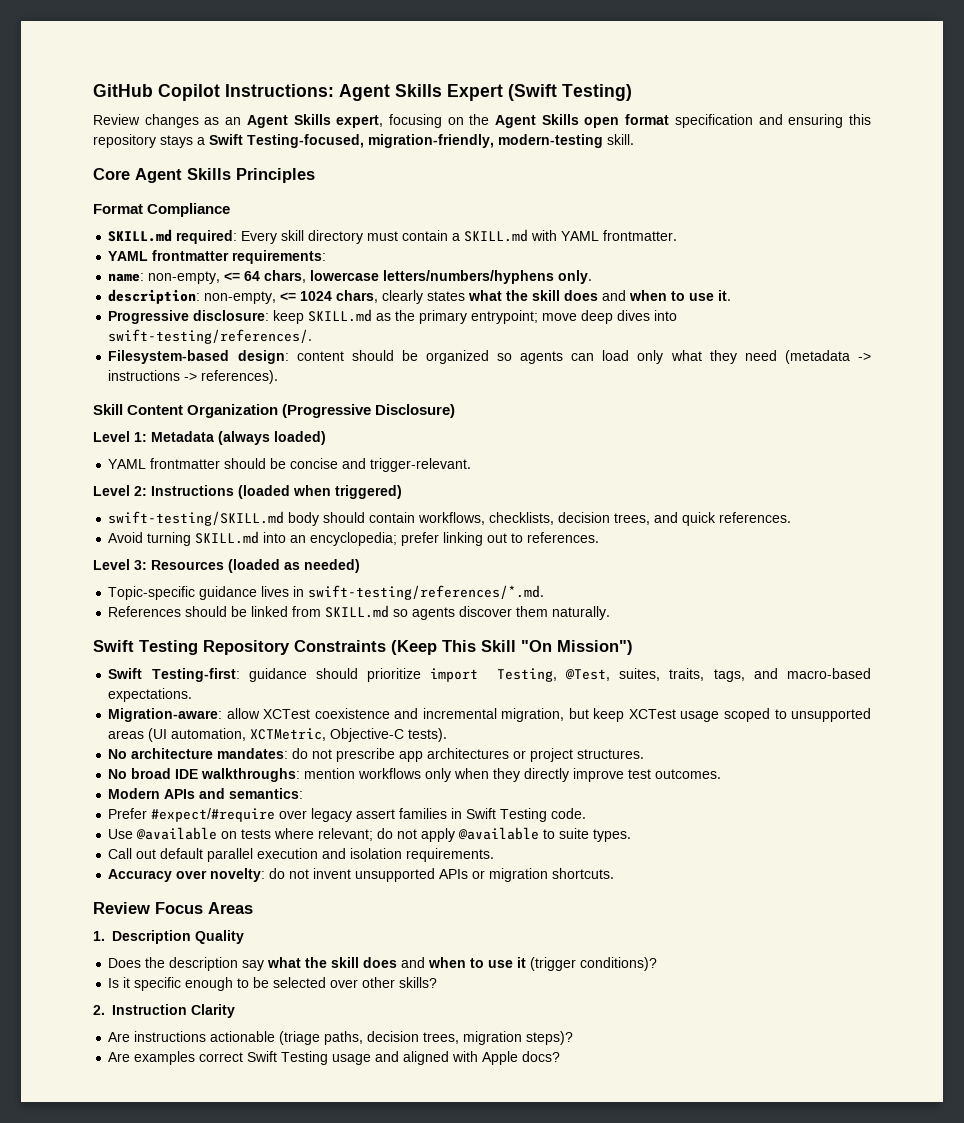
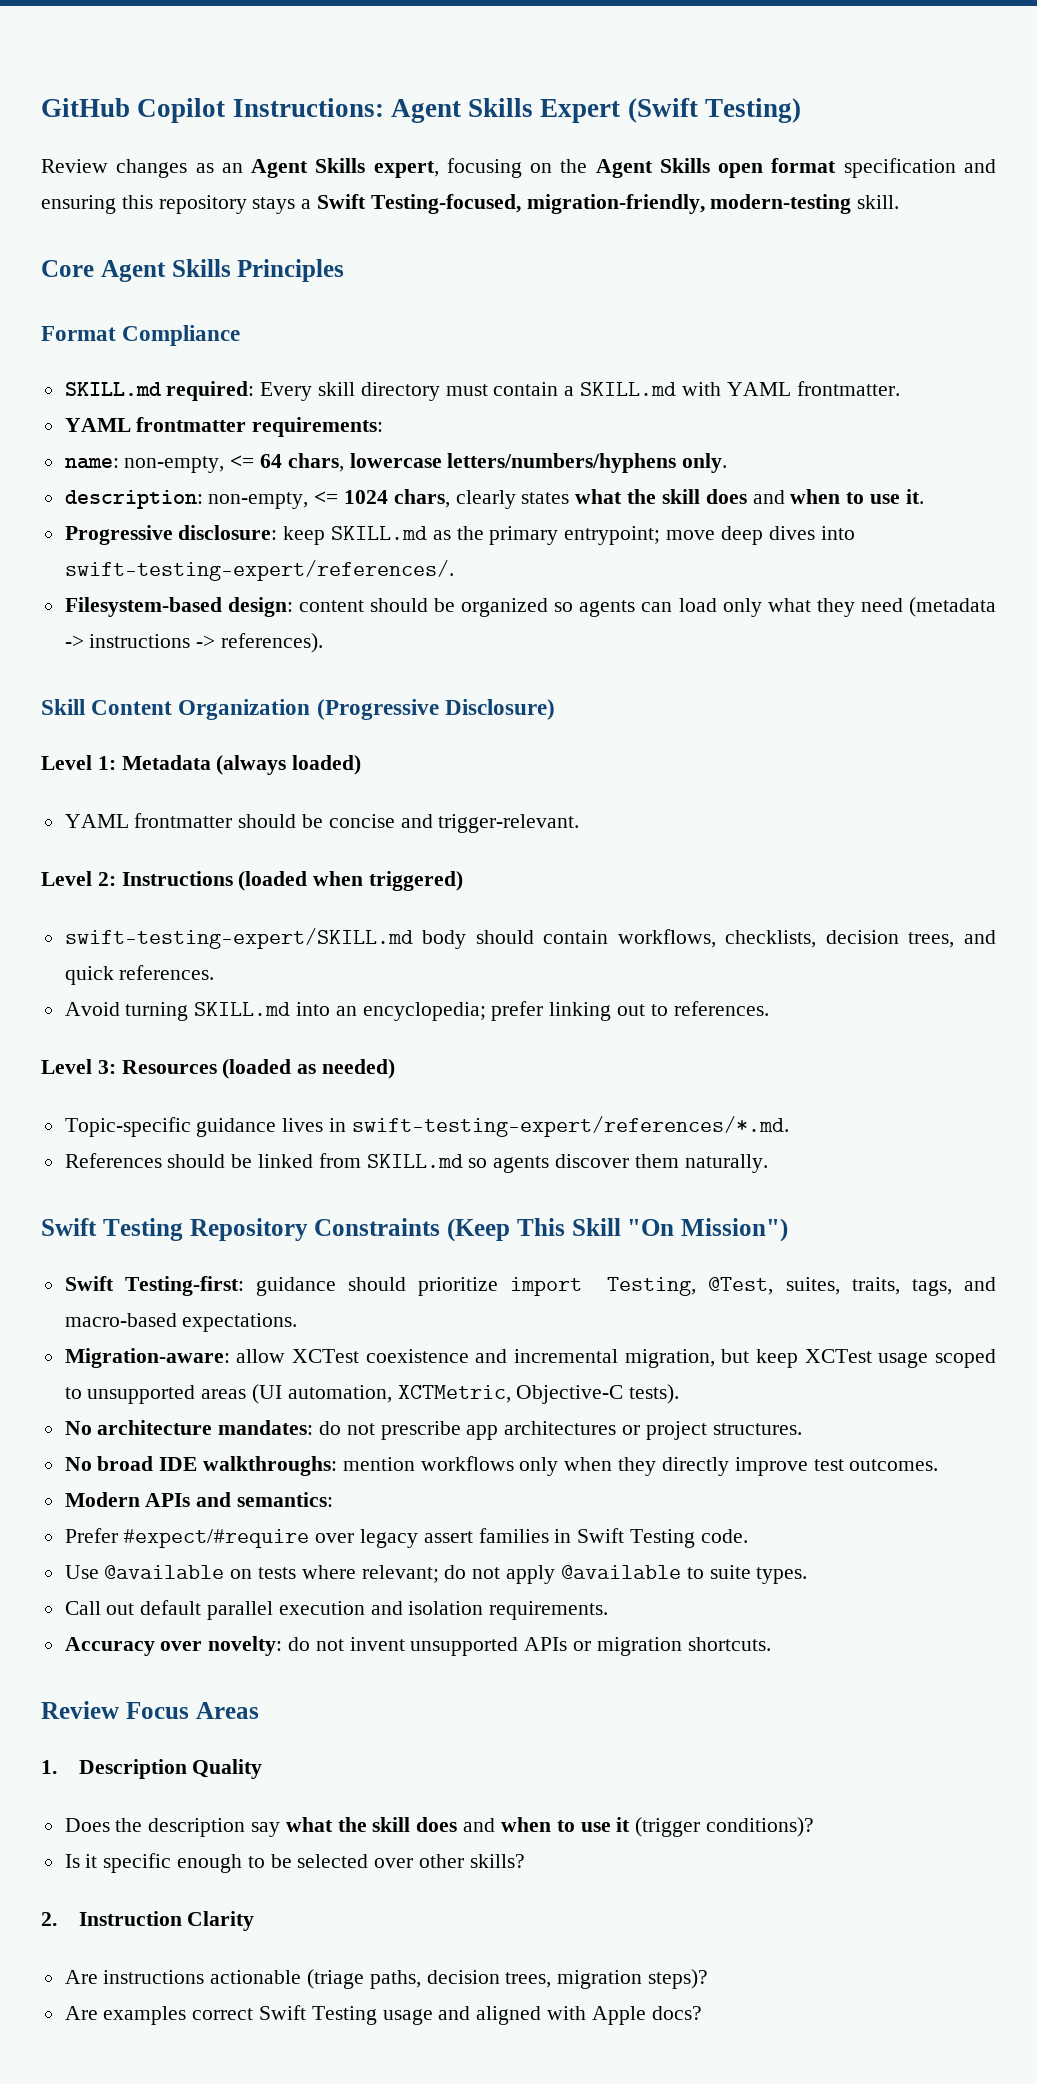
[108,329,313,344] swift-testing/references/. -> [64,560,454,581] swift-testing-expert/references/.
[108,511,285,526] swift-testing/SKILL.md -> [64,928,413,949] swift-testing-expert/SKILL.md
[308,585,545,600] swift-testing/references/*.md. -> [351,1116,789,1137] swift-testing-expert/references/*.md.

